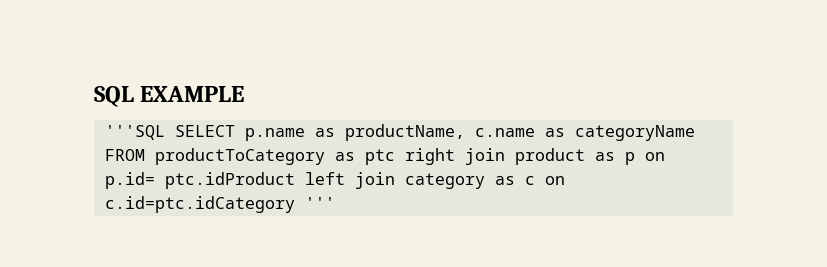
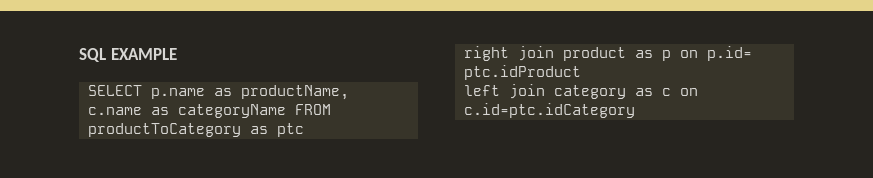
[104,125,165,140] '''SQL -> (177, 54) none
(395, 157) none -> (305, 130) //
(295, 180) none -> (582, 72) //
[304,197,335,209] ''' -> (636, 110) none

